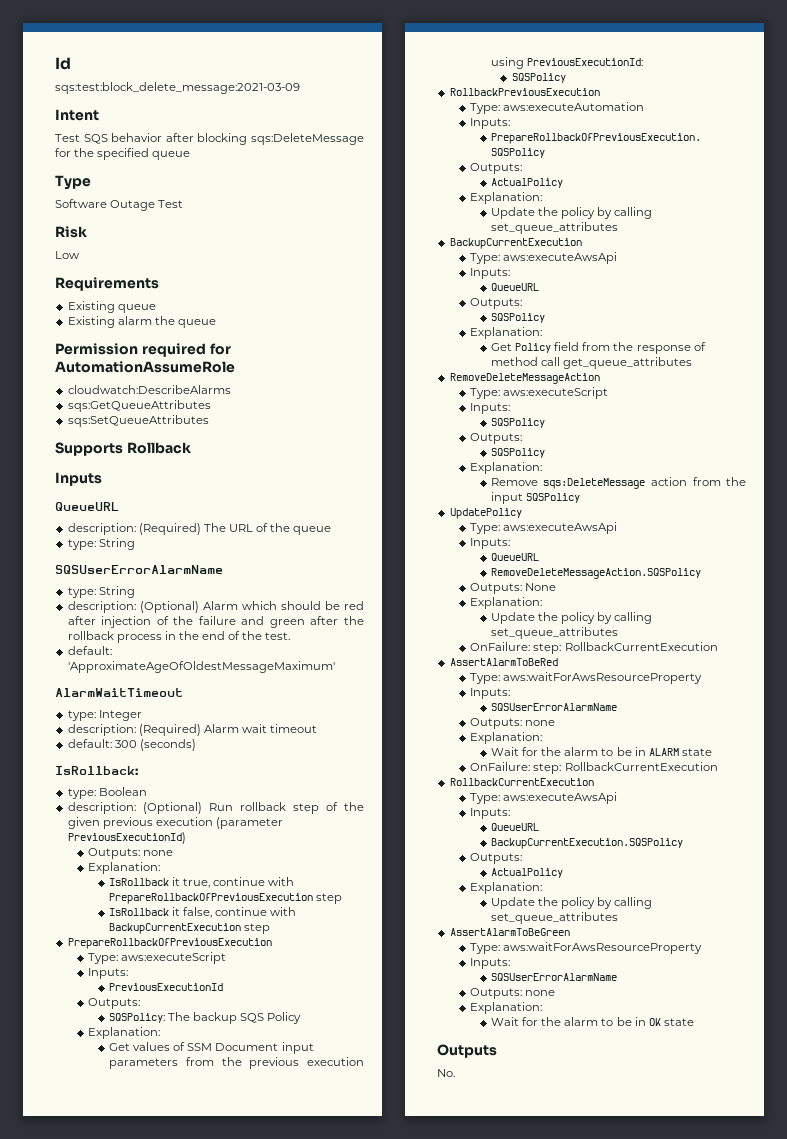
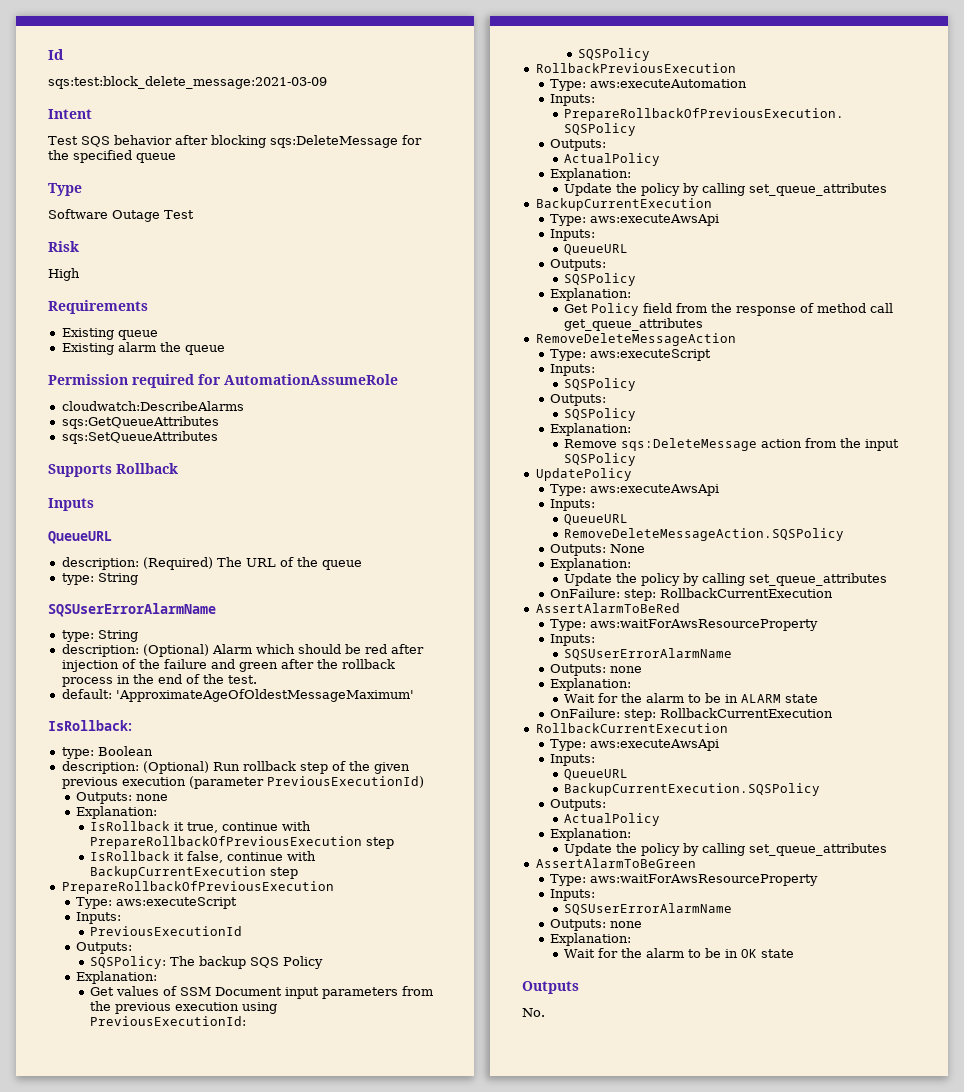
[55,251,80,259] Low -> [48,268,80,281] High
[55,688,183,697] [67,710,142,721] [67,724,318,736] [67,739,196,751] // AlarmWaitTimeout // type: Integer // description: (Required) Alarm wait timeout // default: 300 (seconds) -> (414, 695) none

